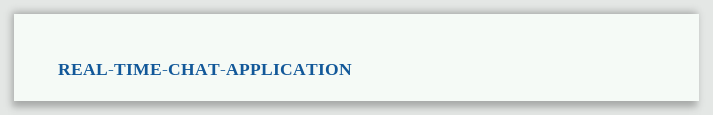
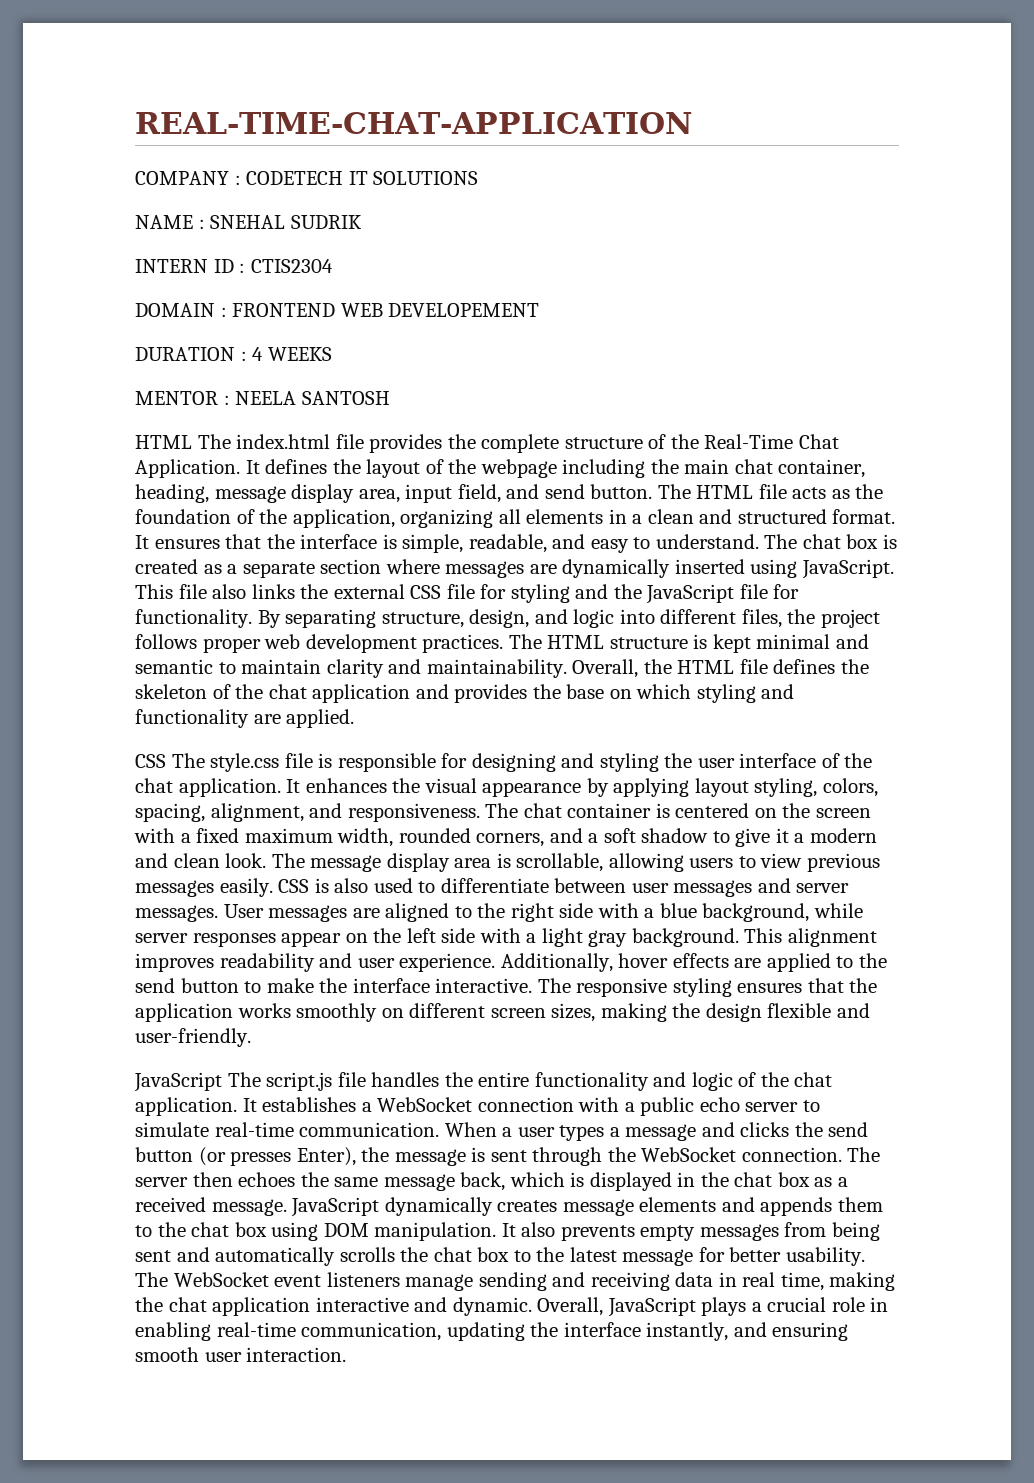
(352, 69) none -> [135,171,479,185] [135,215,362,229] [135,259,333,273] [135,303,540,317] [135,347,332,361] [135,391,390,405] [135,434,839,453] [135,459,866,478] [135,484,884,503] [135,509,896,528] [135,534,898,553] [135,559,894,579] [135,584,800,604] [135,609,880,628] [135,634,869,653] [135,659,869,678] [135,684,795,703] [135,709,355,728] [135,753,873,772] [135,778,878,797] [135,803,871,822] [134,828,878,847] [135,853,880,872] [135,878,850,897] [135,903,863,922] [135,928,877,947] [135,953,887,972] [135,978,878,997] [135,1003,870,1022] [135,1028,251,1047] [134,1072,833,1092] [135,1097,820,1116] [135,1122,869,1141] [135,1147,881,1166] [135,1172,849,1191] [135,1197,883,1217] [135,1222,880,1241] [135,1247,865,1266] [135,1272,896,1291] [135,1297,889,1317] [135,1322,849,1341] [135,1347,347,1362] // COMPANY : CODETECH IT SOLUTIONS // NAME : SNEHAL SUDRIK // INTERN ID : CTIS2304 // DOMAIN : FRONTEND WEB DEVELOPEMENT // DURATION : 4 WEEKS // MENTOR : NEELA SANTOSH // HTML The index.html file provides the complete structure of the Real-Time Chat Application. It defines the layout of the webpage including the main chat container, heading, message display area, input field, and send button. The HTML file acts as the foundation of the application, organizing all elements in a clean and structured format. It ensures that the interface is simple, readable, and easy to understand. The chat box is created as a separate section where messages are dynamically inserted using JavaScript. This file also links the external CSS file for styling and the JavaScript file for functionality. By separating structure, design, and logic into different files, the project follows proper web development practices. The HTML structure is kept minimal and semantic to maintain clarity and maintainability. Overall, the HTML file defines the skeleton of the chat application and provides the base on which styling and functionality are applied. // CSS The style.css file is responsible for designing and styling the user interface of the chat application. It enhances the visual appearance by applying layout styling, colors, spacing, alignment, and responsiveness. The chat container is centered on the screen with a fixed maximum width, rounded corners, and a soft shadow to give it a modern and clean look. The message display area is scrollable, allowing users to view previous messages easily. CSS is also used to differentiate between user messages and server messages. User messages are aligned to the right side with a blue background, while server responses appear on the left side with a light gray background. This alignment improves readability and user experience. Additionally, hover effects are applied to the send button to make the interface interactive. The responsive styling ensures that the application works smoothly on different screen sizes, making the design flexible and user-friendly. // JavaScript The script.js file handles the entire functionality and logic of the chat application. It establishes a WebSocket connection with a public echo server to simulate real-time communication. When a user types a message and clicks the send button (or presses Enter), the message is sent through the WebSocket connection. The server then echoes the same message back, which is displayed in the chat box as a received message. JavaScript dynamically creates message elements and appends them to the chat box using DOM manipulation. It also prevents empty messages from being sent and automatically scrolls the chat box to the latest message for better usability. The WebSocket event listeners manage sending and receiving data in real time, making the chat application interactive and dynamic. Overall, JavaScript plays a crucial role in enabling real-time communication, updating the interface instantly, and ensuring smooth user interaction.

